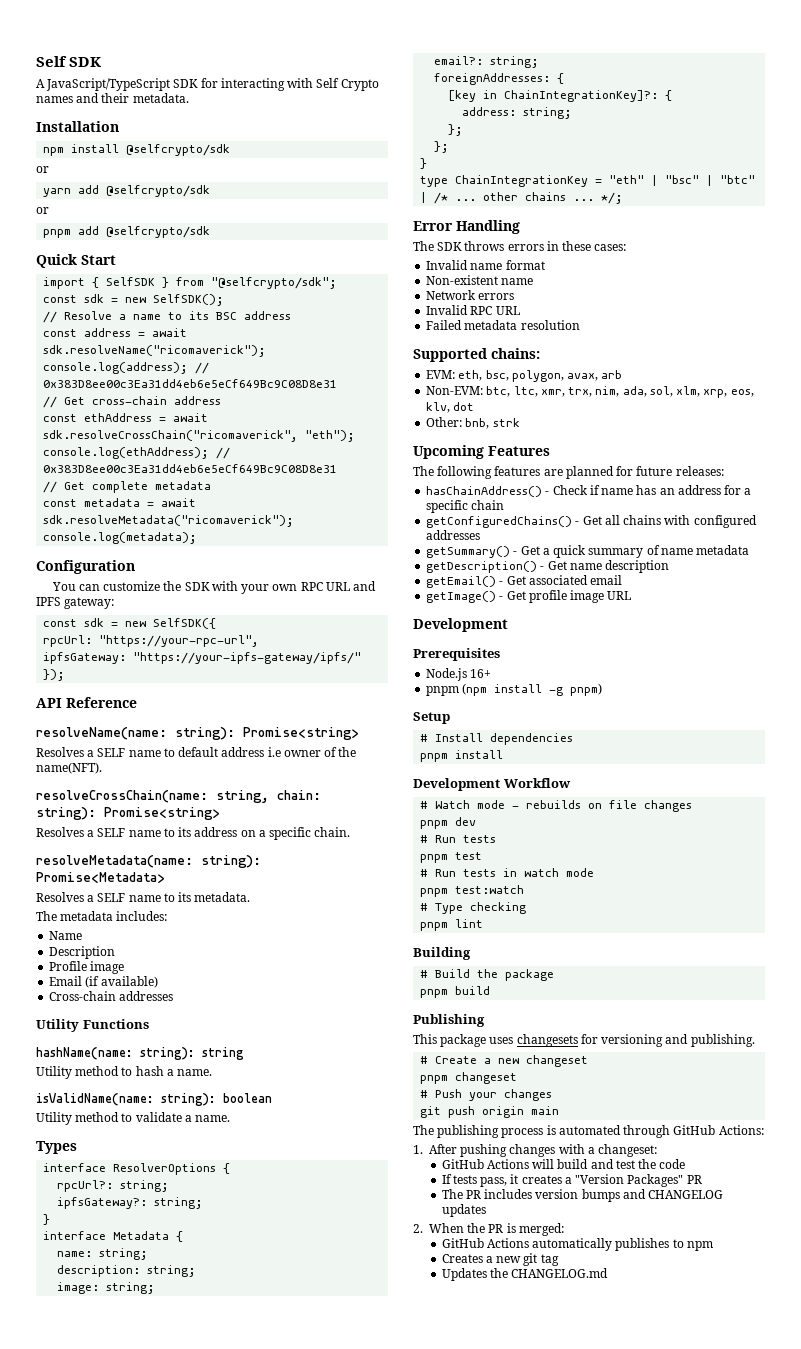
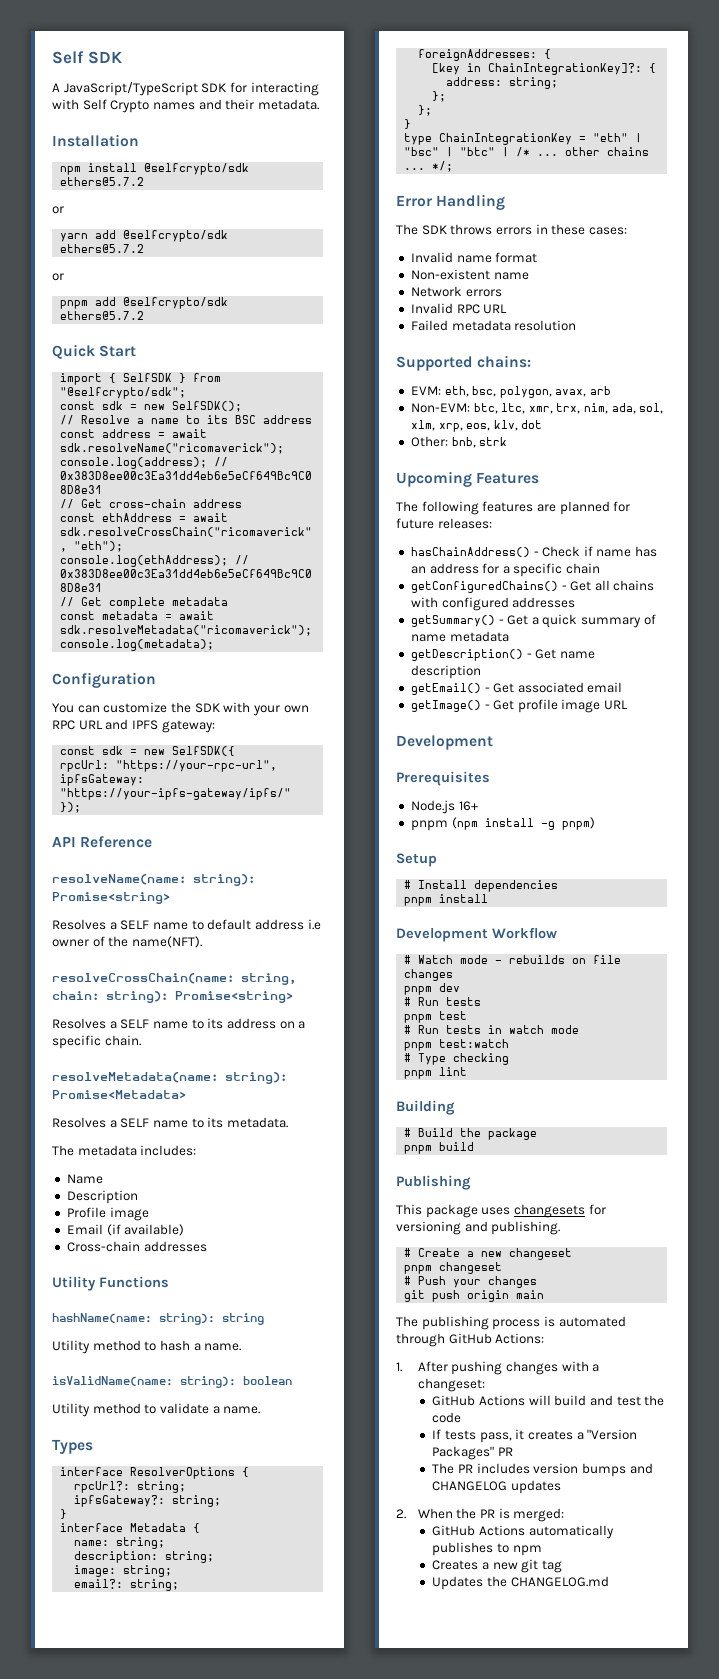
(231, 150) none -> [60,177,145,186] ethers@5.7.2
(211, 191) none -> [60,244,145,253] ethers@5.7.2
(211, 232) none -> [60,311,145,320] ethers@5.7.2

